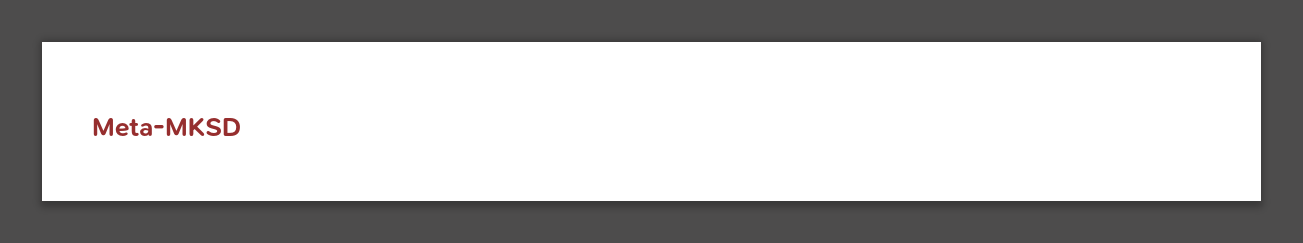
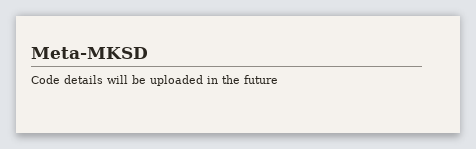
(241, 127) none -> [31,75,278,86] // Code details will be uploaded in the future

